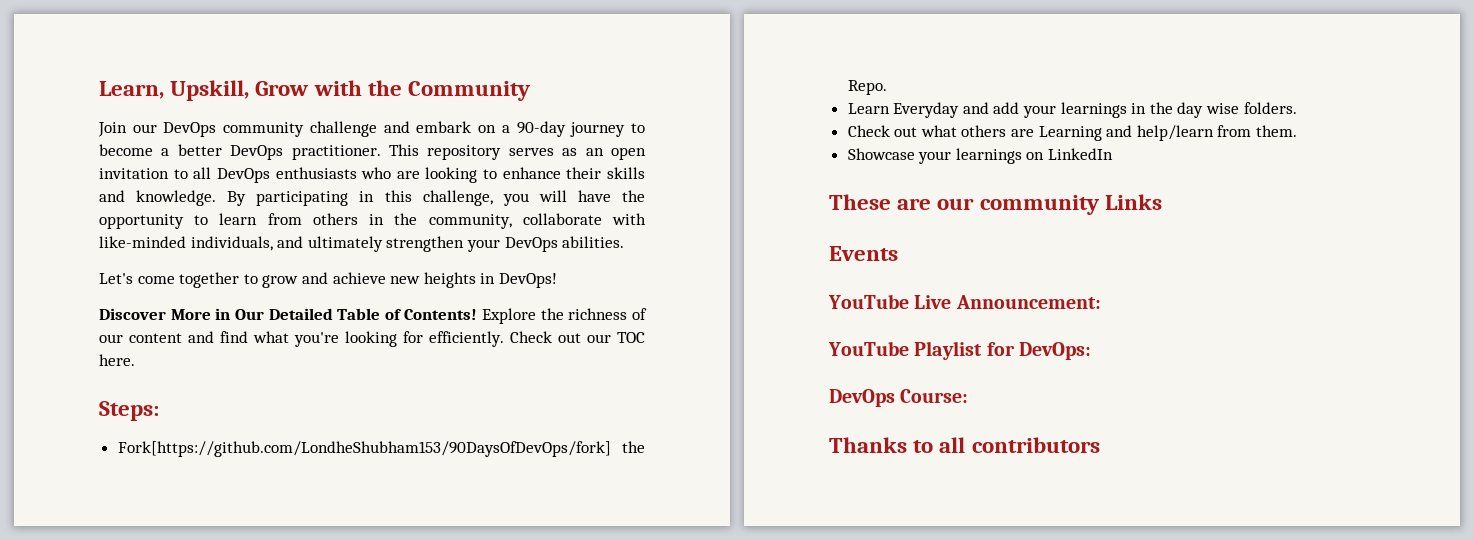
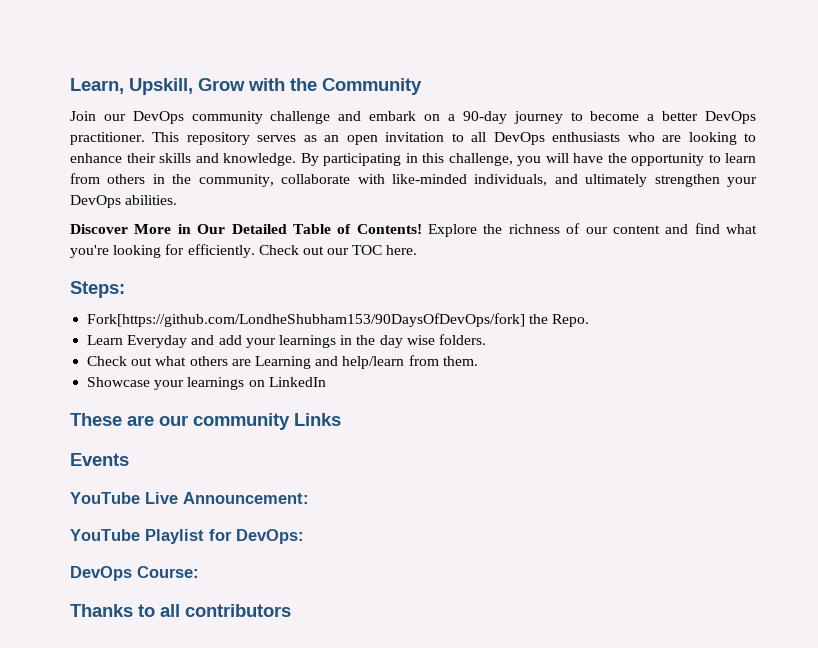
[99,272,557,288] // Let's come together to grow and achieve new heights in DevOps! -> (178, 200) none

